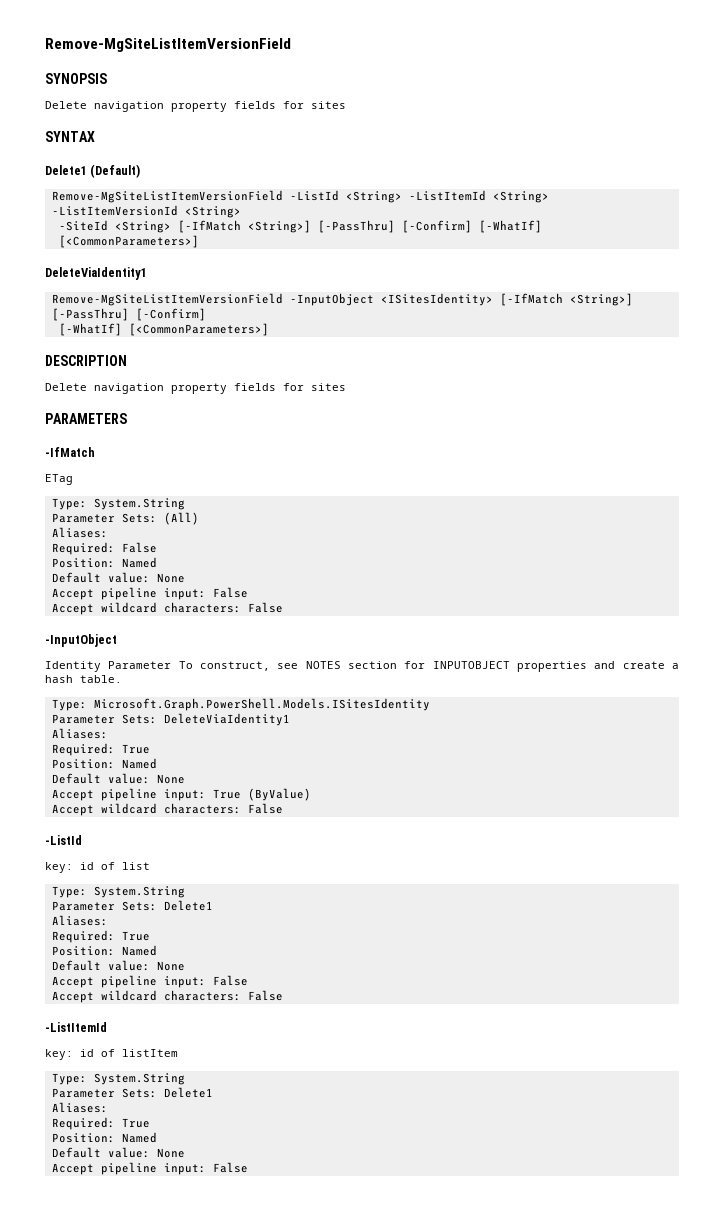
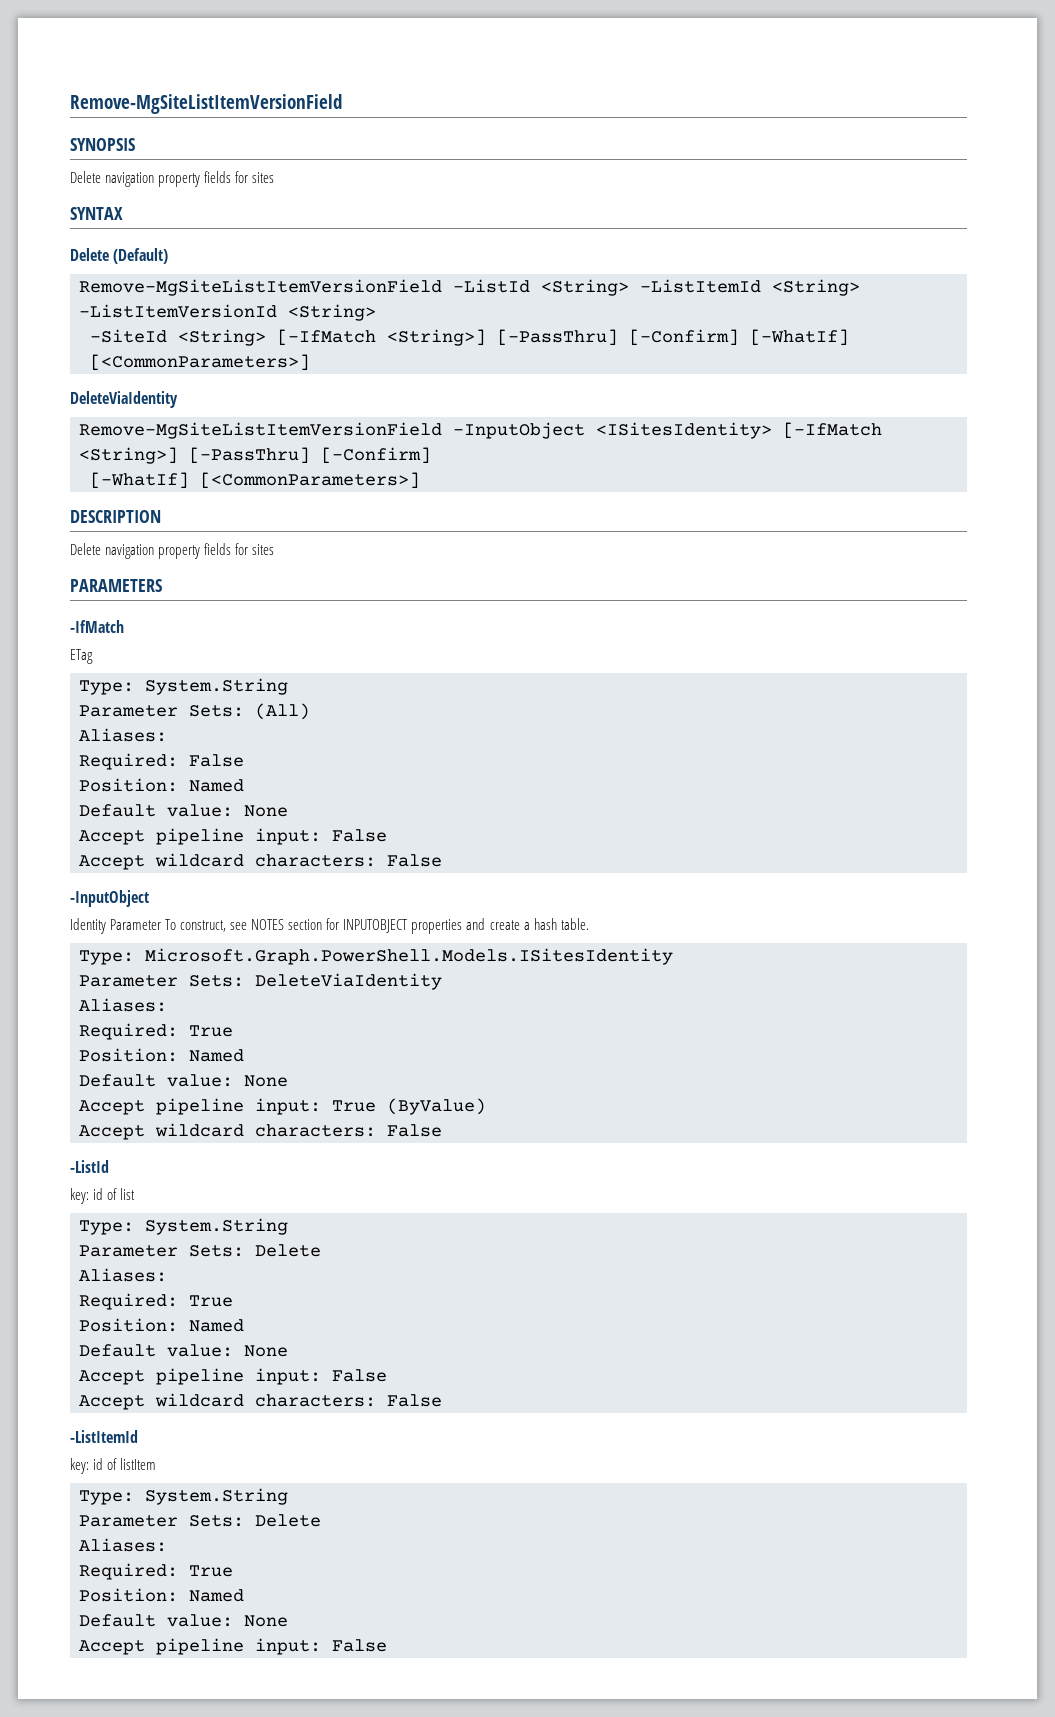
[45,165,87,175] Delete1 -> [70,248,109,261] Delete
[45,267,147,280] DeleteViaIdentity1 -> [70,391,178,408] DeleteViaIdentity
[163,713,290,726] DeleteViaIdentity1 -> [255,973,442,990] DeleteViaIdentity
[163,900,213,911] Delete1 -> [255,1244,321,1257] Delete
[163,1087,213,1098] Delete1 -> [255,1514,321,1527] Delete

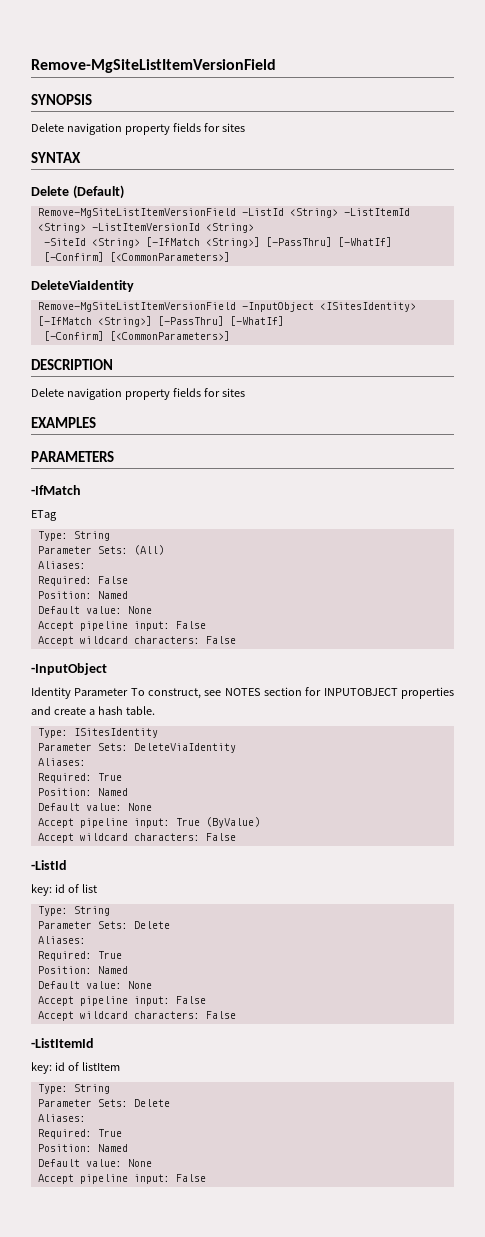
[629,329,849,346] [-Confirm] [-WhatIf] -> [337,237,392,247] [43,252,104,262] [-WhatIf] [-Confirm]
[321,447,431,464] [90,472,189,489] [-Confirm] // [-WhatIf] -> [229,316,284,326] [43,331,104,341] [-WhatIf] // [-Confirm]
(275, 549) none -> [31,417,96,428] // EXAMPLES
[145,678,288,695] System.String -> [73,531,110,541] String
[145,948,673,965] Microsoft.Graph.PowerShell.Models.ISitesIdentity -> [73,728,158,738] ISitesIdentity
[145,1218,288,1235] System.String -> [73,906,110,916] String
[145,1488,288,1505] System.String -> [73,1084,110,1094] String

